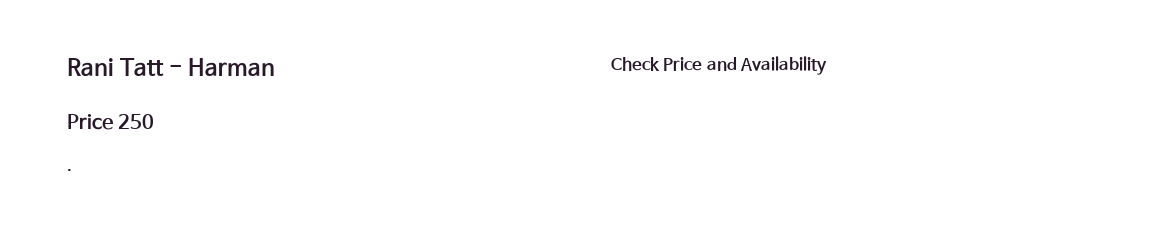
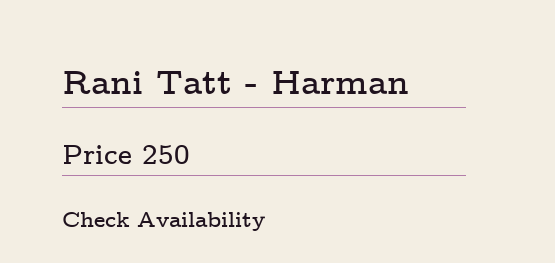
[67,169,72,171] // . -> (190, 154) none
[663,57,737,71] Price and -> (130, 219) none

